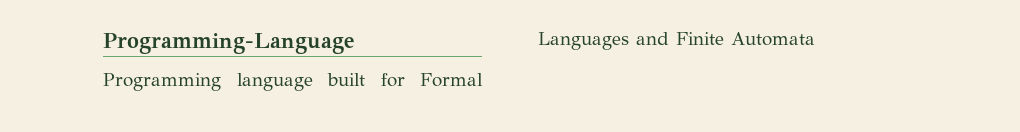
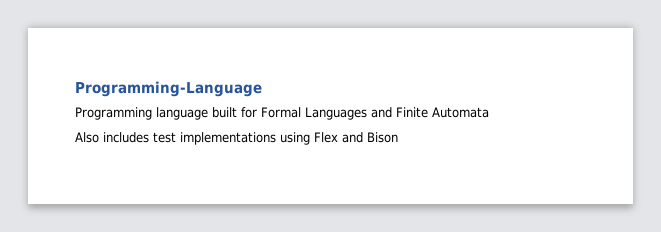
(815, 39) none -> [75,132,398,145] // Also includes test implementations using Flex and Bison

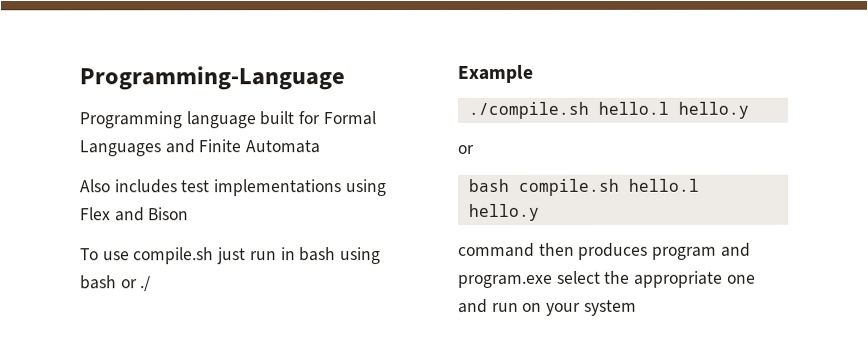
(398, 137) none -> [80,247,382,265] [80,275,152,292] [457,64,533,83] [467,101,749,119] [457,144,474,154] [468,178,700,196] [468,203,540,221] [458,242,751,260] [458,270,756,288] [458,298,637,316] // To use compile.sh just run in bash using bash or ./ // Example // ./compile.sh hello.l hello.y // or // bash compile.sh hello.l hello.y // command then produces program and program.exe select the appropriate one and run on your system

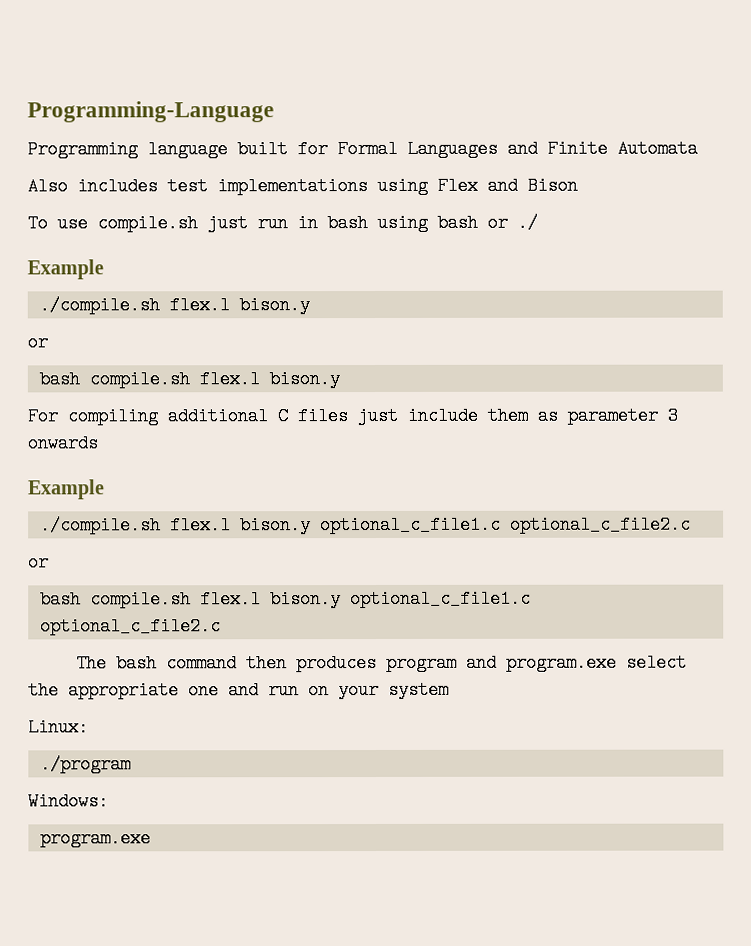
[597,101,749,119] [457,144,474,154] [468,178,700,196] [468,203,540,221] hello.l hello.y // or // bash compile.sh hello.l hello.y // -> [168,296,310,315] [27,333,48,352] [38,370,340,389] [27,406,678,426] [27,434,98,453] [28,479,105,500] [39,515,691,535] [28,553,49,572] [39,589,531,609] [39,617,221,636] [75,654,157,673] flex.l bison.y // or // bash compile.sh flex.l bison.y // For compiling additional C files just include them as parameter 3 onwards // Example // ./compile.sh flex.l bison.y optional_c_file1.c optional_c_file2.c // or // bash compile.sh flex.l bison.y optional_c_file1.c optional_c_file2.c // The bash
(637, 307) none -> [28,718,89,737] [39,755,131,774] [28,792,109,811] [39,829,151,848] // Linux: // ./program // Windows: // program.exe

